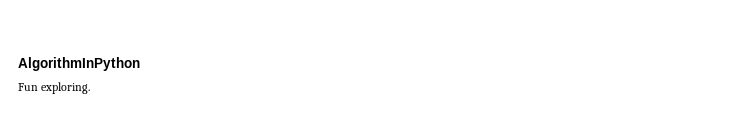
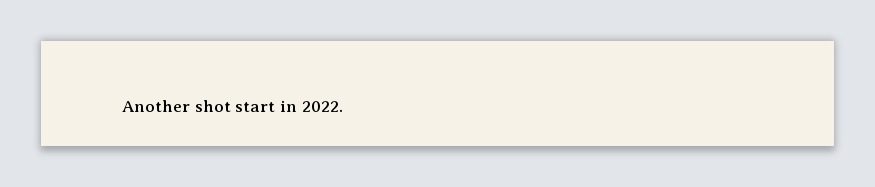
[18,57,140,71] [18,82,91,94] AlgorithmInPython // Fun exploring. -> [122,100,343,112] Another shot start in 2022.

